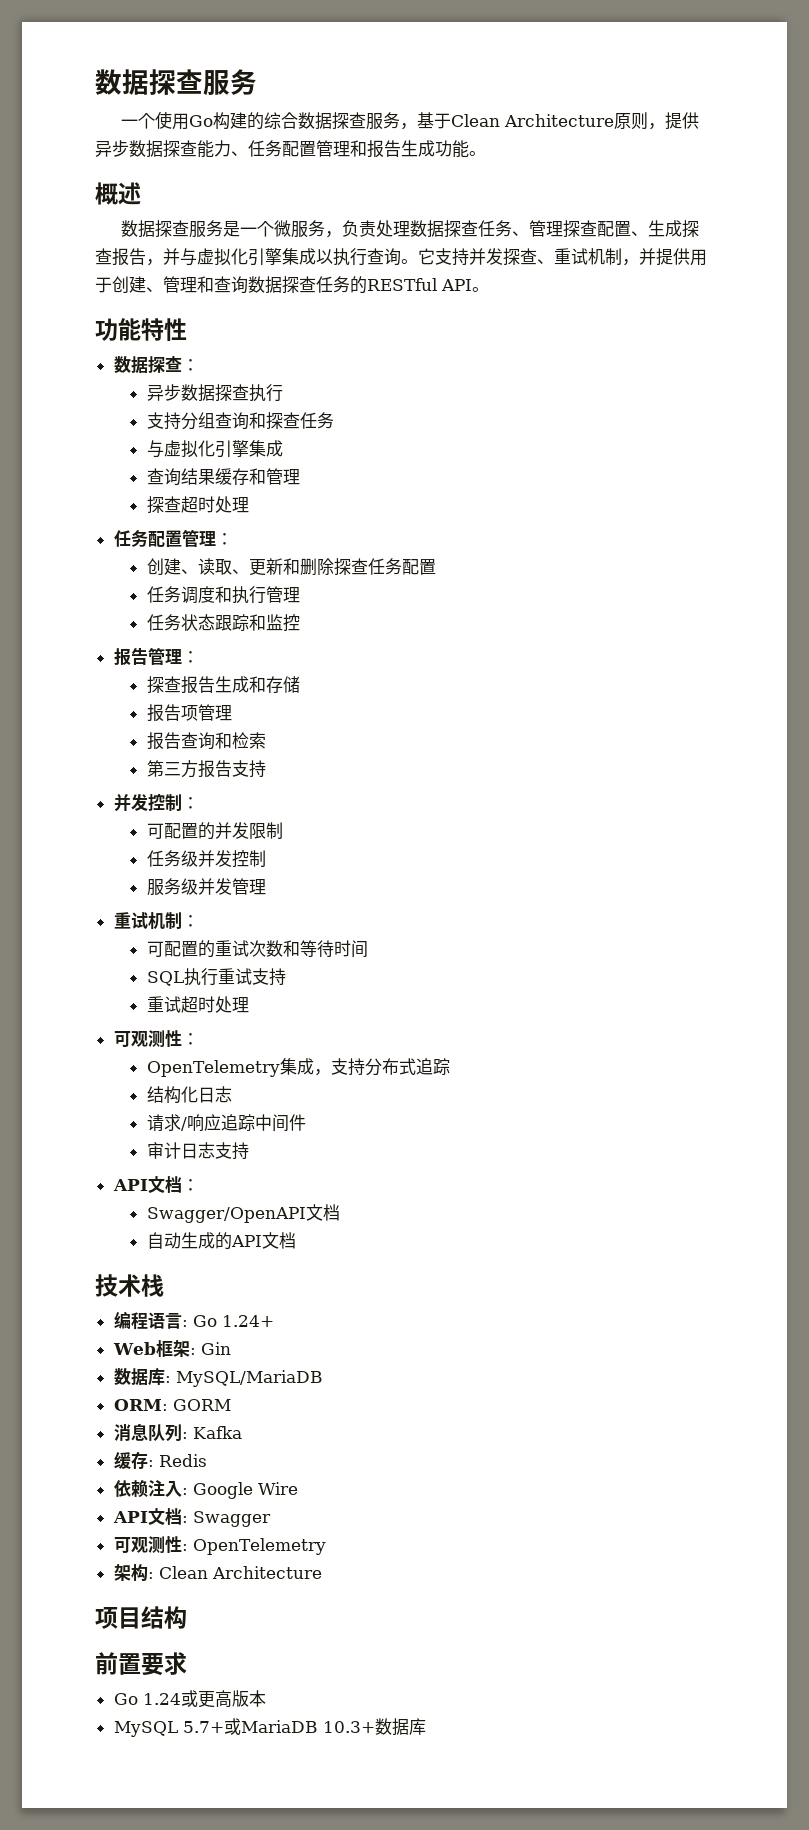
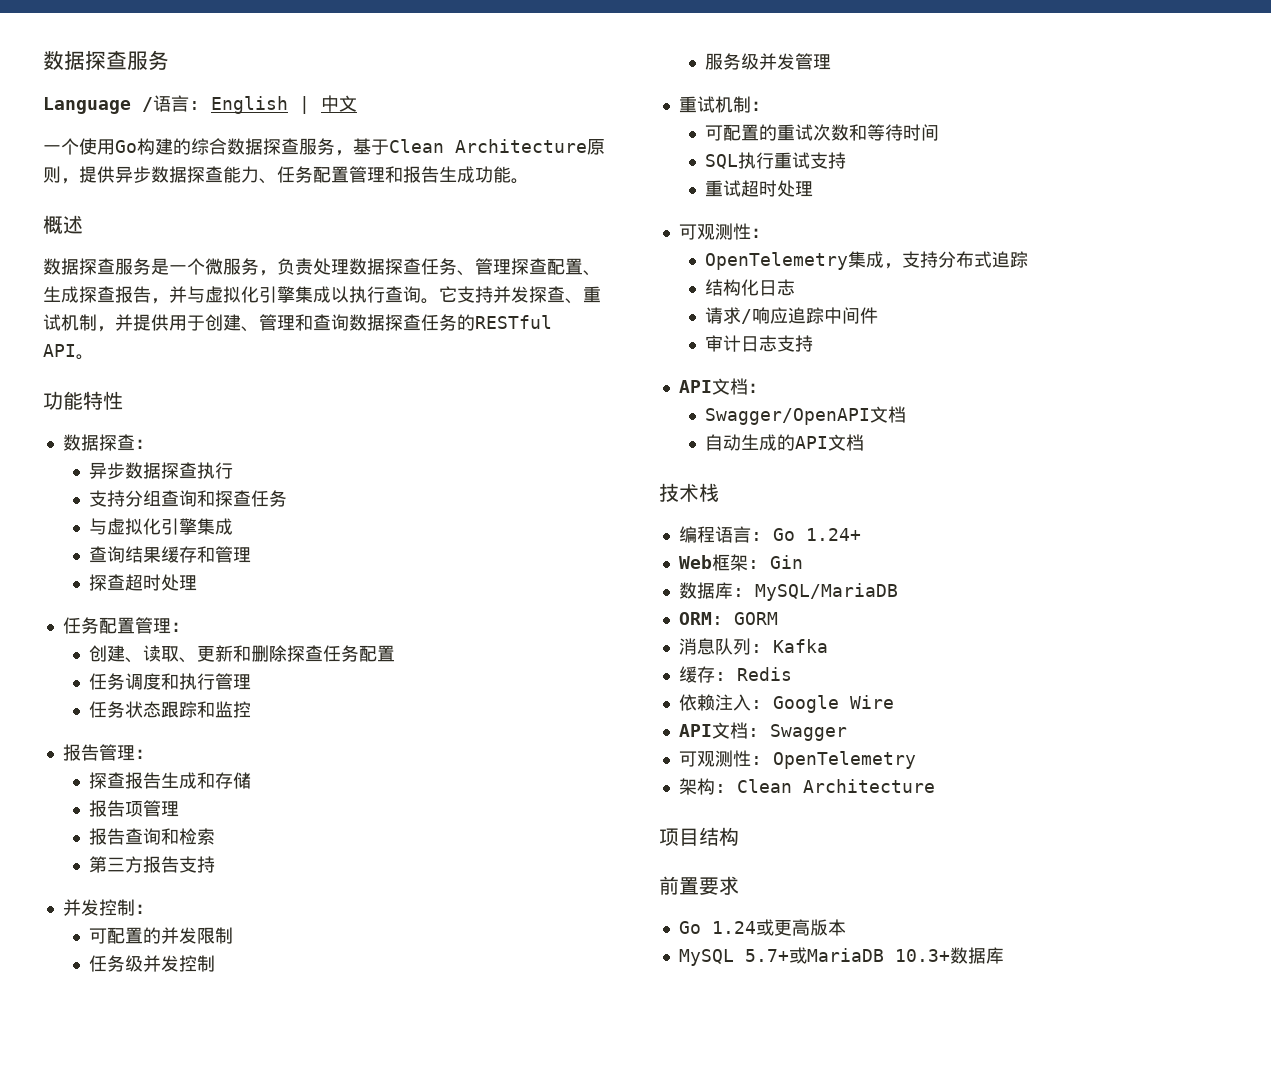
[95,69,257,96] 数据探查服务 -> [43,50,169,70] [43,95,357,114] 数据探查服务 // Language /语言: English | 中文

